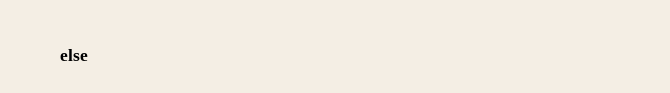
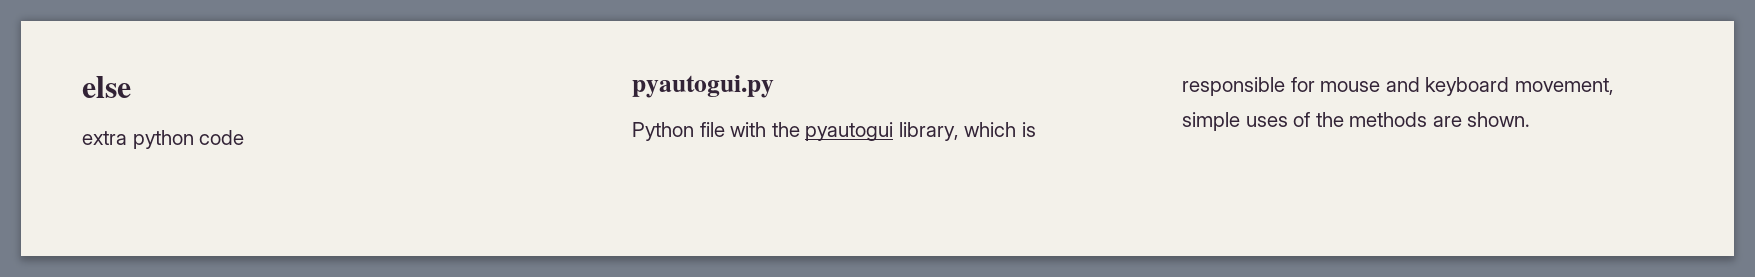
(88, 55) none -> [82,130,245,149] [632,75,774,98] [632,122,1036,141] [1182,77,1614,96] [1182,112,1531,131] // extra python code // pyautogui.py // Python file with the pyautogui library, which is responsible for mouse and keyboard movement, simple uses of the methods are shown.

